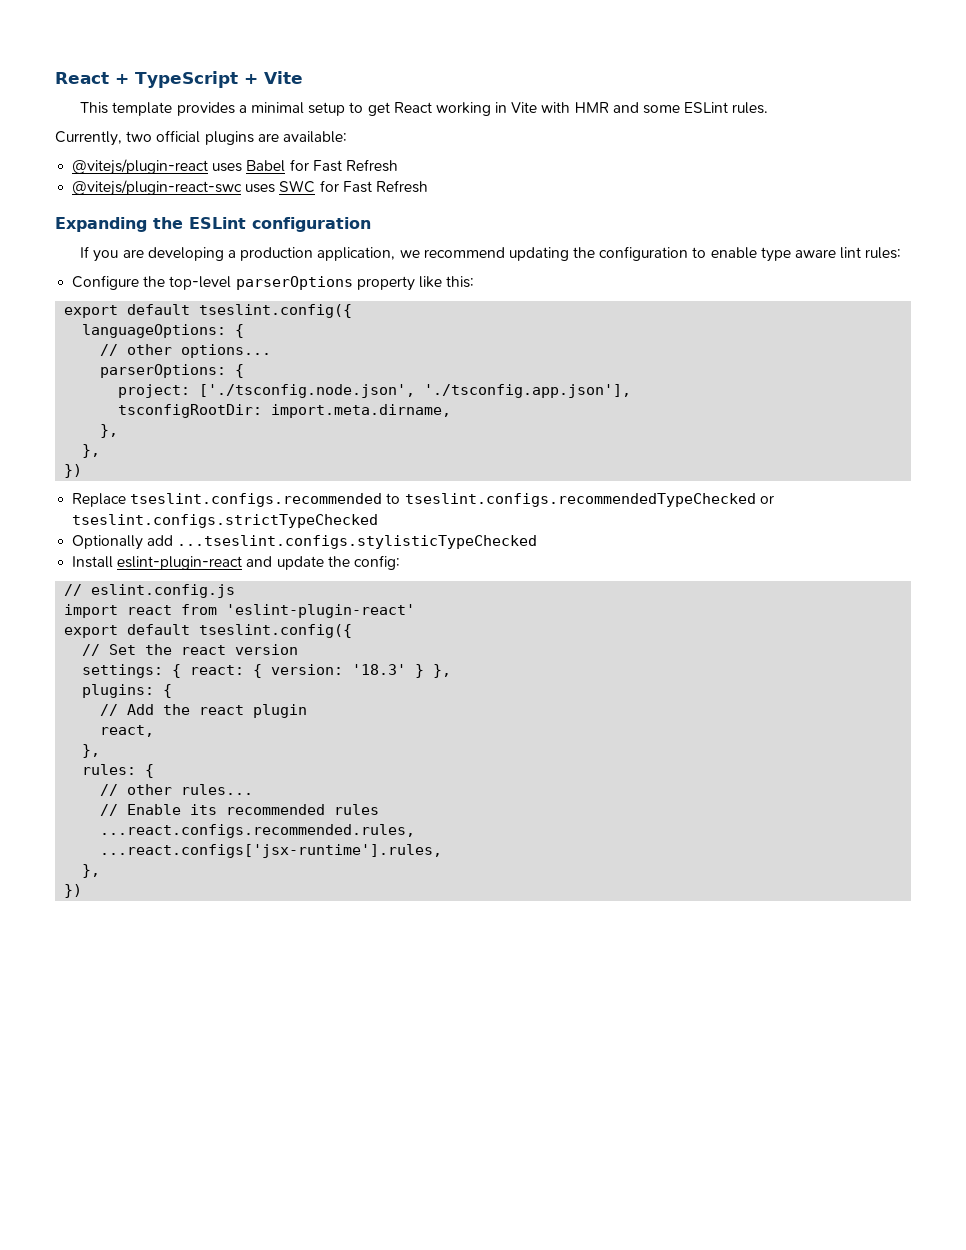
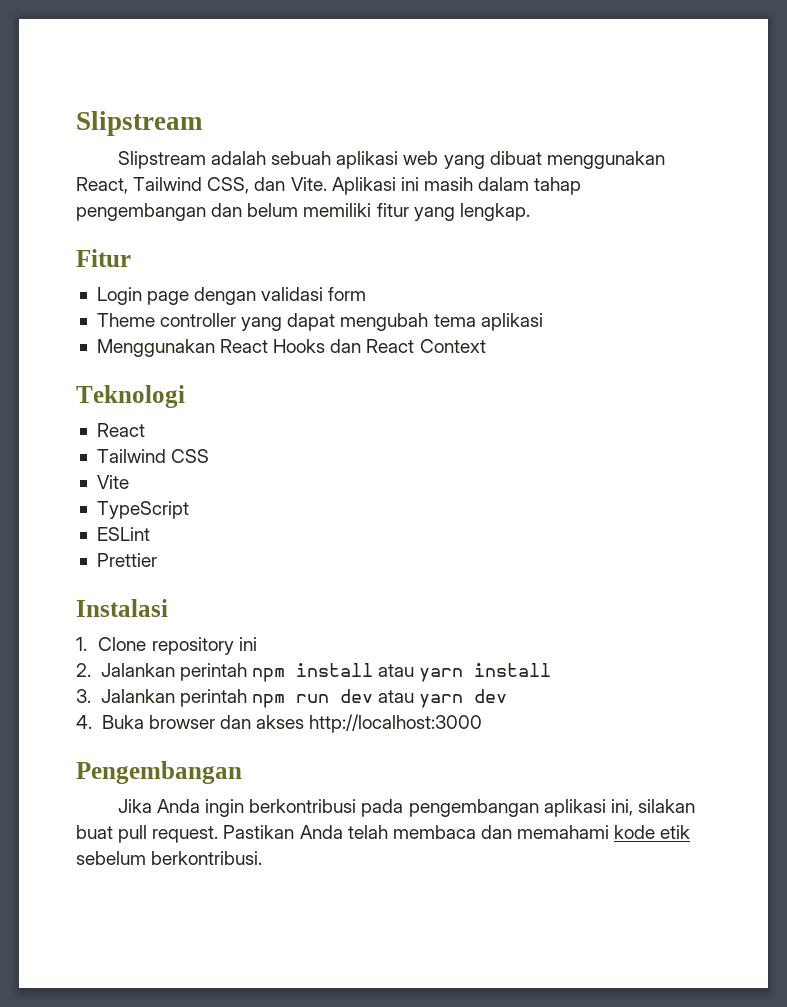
[55,71,303,88] [80,102,769,116] [55,130,347,146] [72,159,398,175] [72,180,428,196] [55,217,371,232] [80,246,902,262] [72,275,475,291] [64,304,353,318] [82,324,245,338] [100,344,272,358] [100,364,245,378] [118,384,632,398] [118,404,452,418] [100,424,119,438] [82,444,101,458] [64,464,83,478] [72,493,774,507] [72,514,379,528] [72,535,538,550] [72,555,400,570] [64,584,236,598] [64,604,416,618] [64,624,353,638] [82,644,299,656] [82,664,452,678] [82,684,173,698] [100,704,308,718] [100,725,155,737] [82,744,101,758] [82,764,155,778] [100,784,254,796] [100,804,380,816] [100,824,416,838] [100,844,443,858] [82,864,101,878] [64,884,83,898] React + TypeScript + Vite // This template provides a minimal setup to get React working in Vite with HMR and some ESLint rules. // Currently, two official plugins are available: // @vitejs/plugin-react uses Babel for Fast Refresh // @vitejs/plugin-react-swc uses SWC for Fast Refresh // Expanding the ESLint configuration // If you are developing a production application, we recommend updating the configuration to enable type aware lint rules: // Configure the top-level parserOptions property like this: // export default tseslint.config({ // languageOptions: { // // other options... // parserOptions: { // project: ['./tsconfig.node.json', './tsconfig.app.json'], // tsconfigRootDir: import.meta.dirname, // }, // }, // }) // Replace tseslint.configs.recommended to tseslint.configs.recommendedTypeChecked or tseslint.configs.strictTypeChecked // Optionally add ...tseslint.configs.stylisticTypeChecked // Install eslint-plugin-react and update the config: // // eslint.config.js // import react from 'eslint-plugin-react' // export default tseslint.config({ // // Set the react version // settings: { react: { version: '18.3' } }, // plugins: { // // Add the react plugin // react, // }, // rules: { // // other rules... // // Enable its recommended rules // ...react.configs.recommended.rules, // ...react.configs['jsx-runtime'].rules, // }, // }) -> [76,111,203,136] [117,151,665,169] [76,177,582,195] [76,203,530,221] [76,249,131,267] [96,287,367,305] [96,313,543,331] [96,339,486,357] [76,385,185,408] [96,423,145,437] [96,449,210,463] [96,475,129,489] [96,501,189,519] [96,527,150,541] [96,553,157,567] [76,599,168,617] [76,637,257,655] [76,663,552,682] [76,689,508,708] [76,714,483,733] [76,761,242,784] [117,799,695,817] [76,825,691,843] [76,851,263,865] Slipstream // Slipstream adalah sebuah aplikasi web yang dibuat menggunakan React, Tailwind CSS, dan Vite. Aplikasi ini masih dalam tahap pengembangan dan belum memiliki fitur yang lengkap. // Fitur // Login page dengan validasi form // Theme controller yang dapat mengubah tema aplikasi // Menggunakan React Hooks dan React Context // Teknologi // React // Tailwind CSS // Vite // TypeScript // ESLint // Prettier // Instalasi // 1. Clone repository ini // 2. Jalankan perintah npm install atau yarn install // 3. Jalankan perintah npm run dev atau yarn dev // 4. Buka browser dan akses http://localhost:3000 // Pengembangan // Jika Anda ingin berkontribusi pada pengembangan aplikasi ini, silakan buat pull request. Pastikan Anda telah membaca dan memahami kode etik sebelum berkontribusi.

